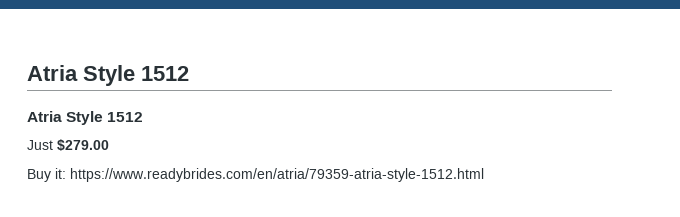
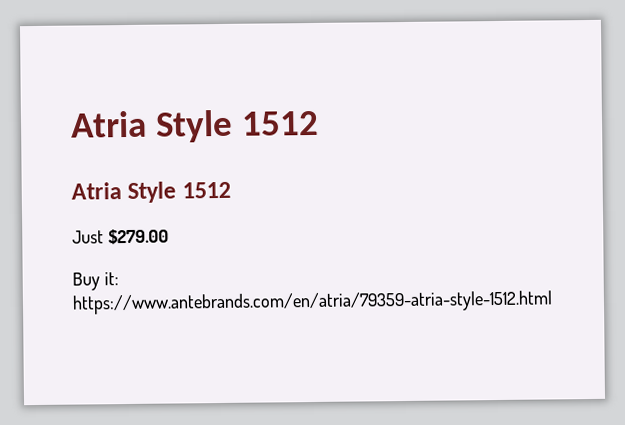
[70,168,484,182] https://www.readybrides.com/en/atria/79359-atria-style-1512.html -> [72,290,553,315] https://www.antebrands.com/en/atria/79359-atria-style-1512.html

